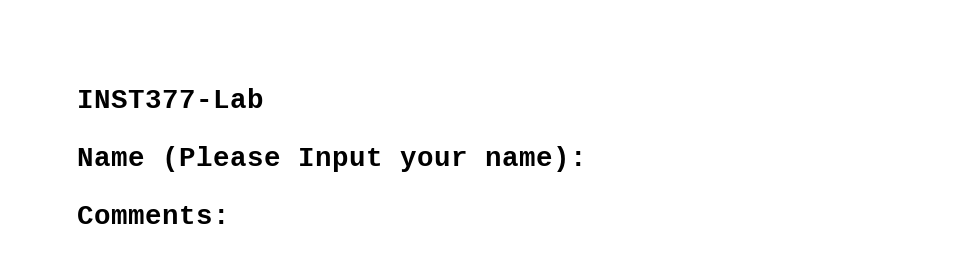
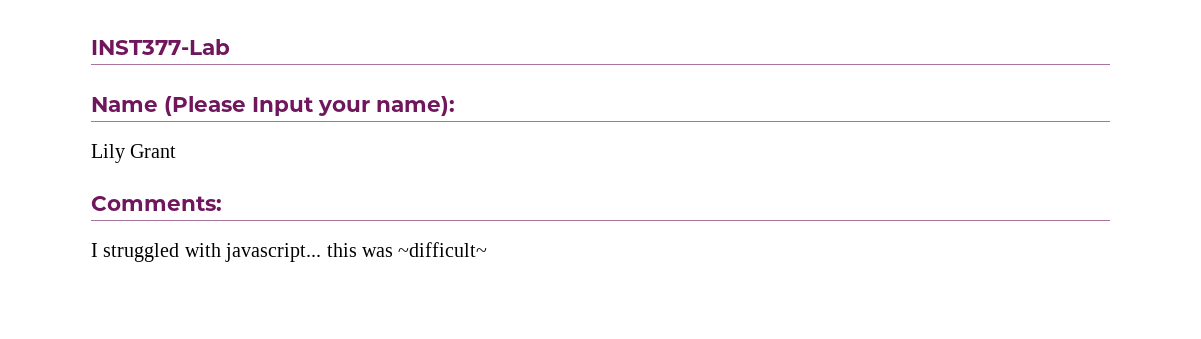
(587, 159) none -> [91,144,177,163] // Lily Grant
(230, 215) none -> [91,242,488,262] // I struggled with javascript... this was ~difficult~

